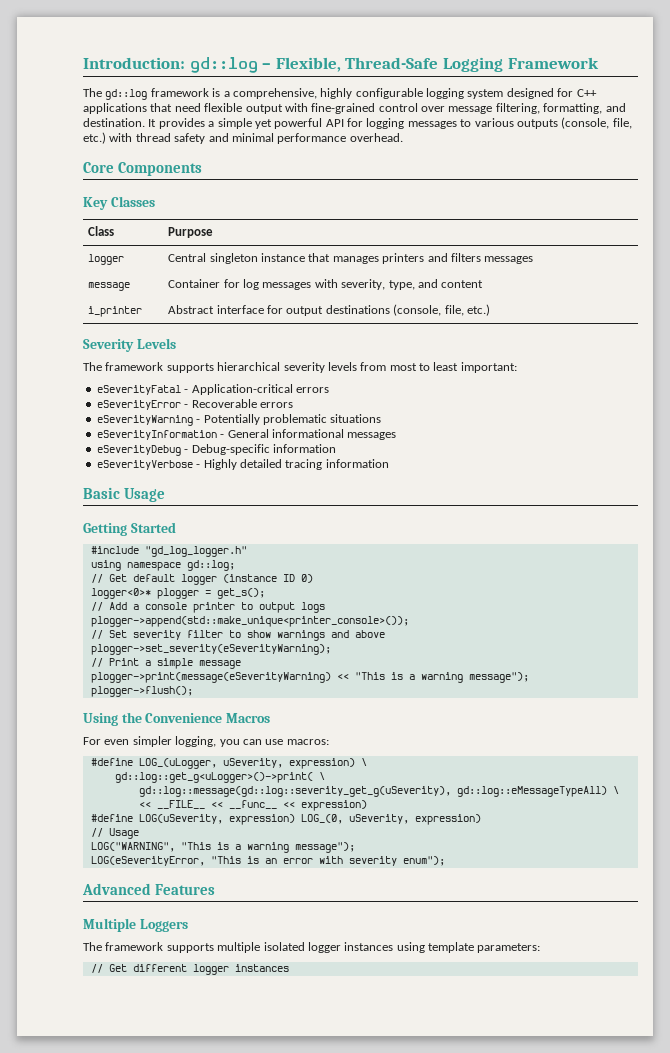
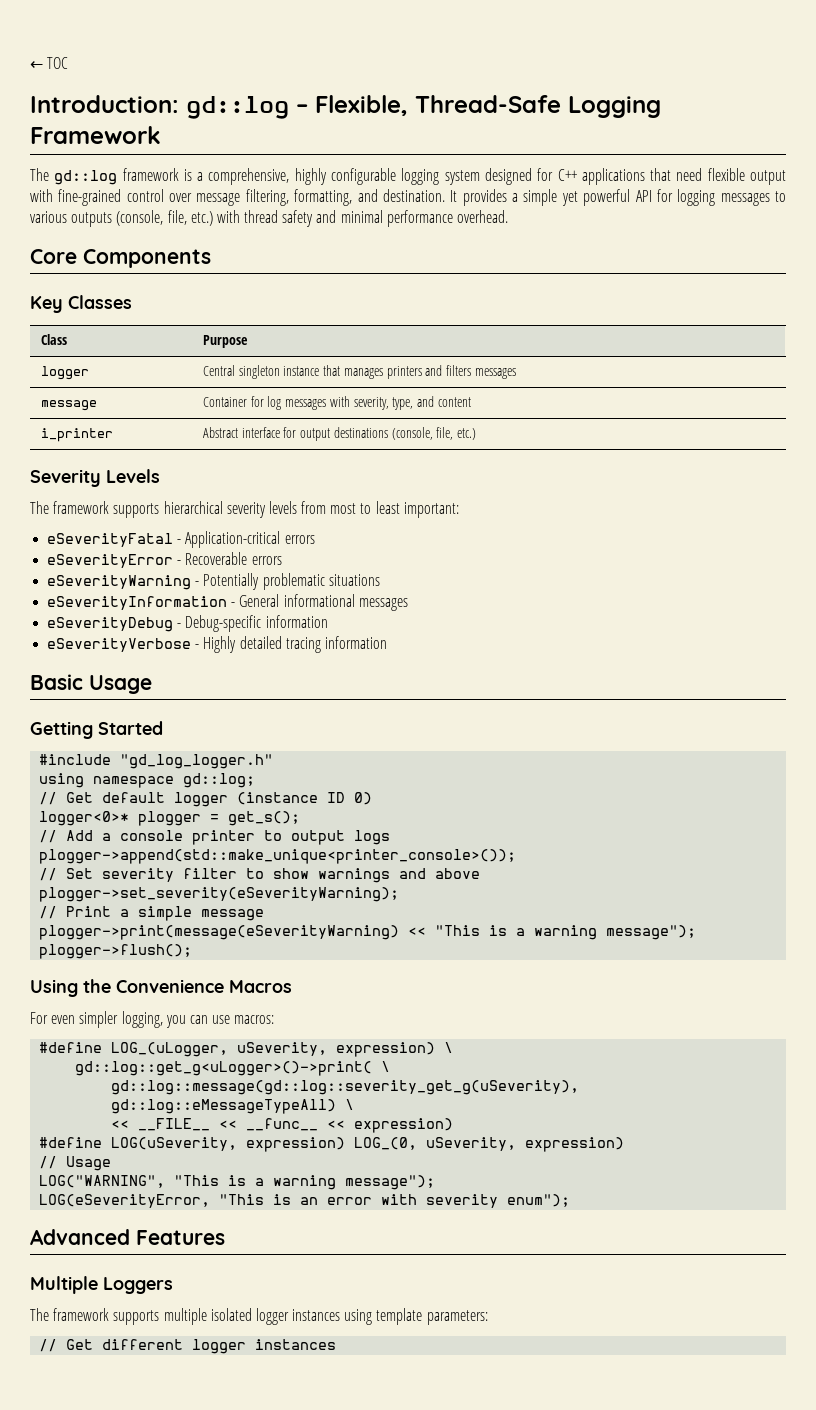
(83, 63) none -> [30,57,69,69] ← TOC //

